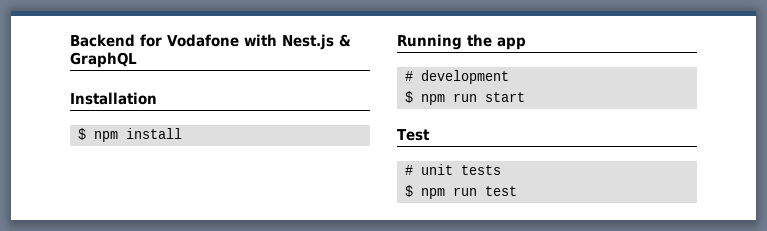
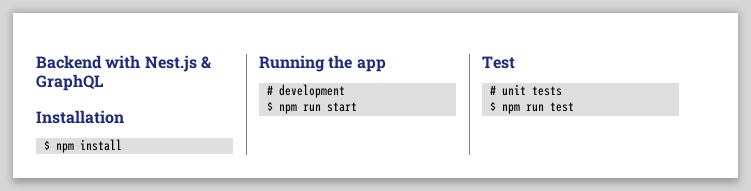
[140,34,239,47] for Vodafone -> (102, 62) none

